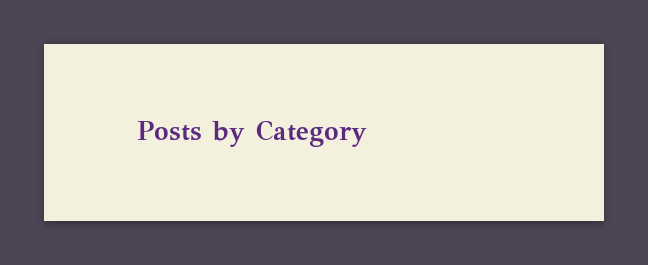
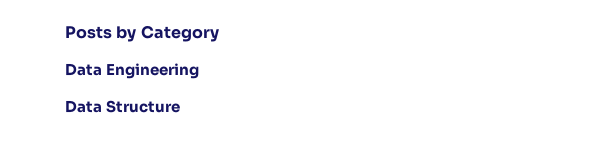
(367, 133) none -> [65,63,200,79] [65,100,181,113] // Data Engineering // Data Structure

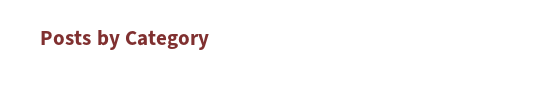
[65,63,200,79] [65,100,181,113] // Data Engineering // Data Structure -> (210, 40) none

